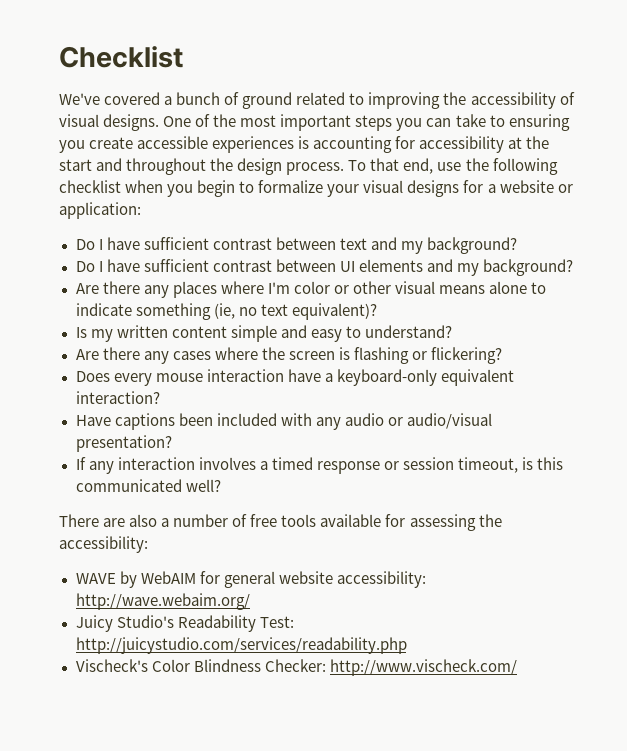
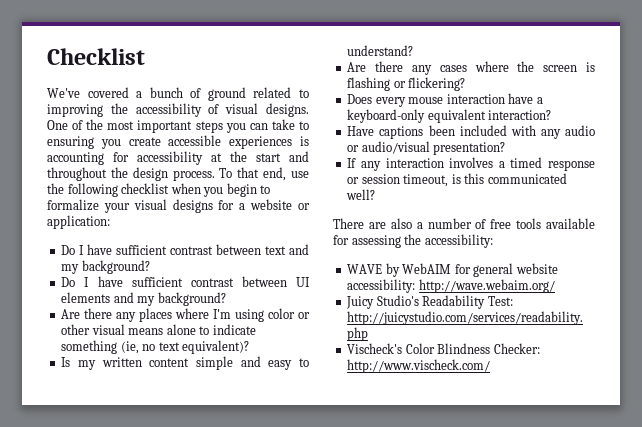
(290, 288) none -> [235,309,265,322] using

